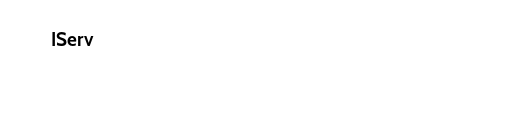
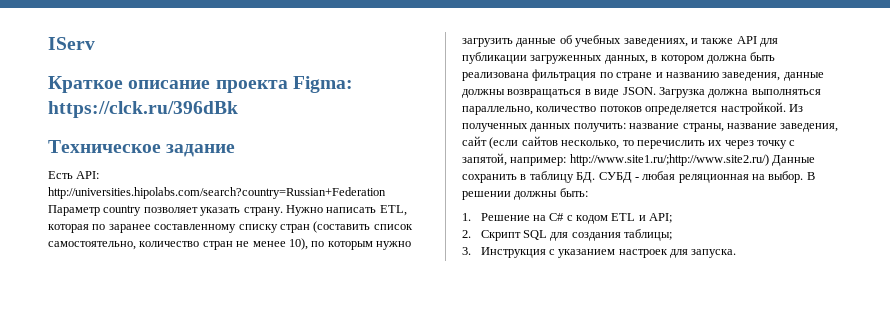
(94, 39) none -> [48,76,353,93] [48,101,238,118] [48,140,236,157] [48,171,100,179] [48,187,386,199] [48,205,407,216] [48,221,413,233] [48,238,411,250] [462,35,778,47] [462,52,776,64] [462,69,824,81] [462,87,821,98] [462,102,803,115] [462,123,839,132] [462,136,796,149] [462,153,816,166] [462,171,815,183] [462,188,588,200] [462,213,673,224] [462,229,673,241] [462,247,737,258] // Краткое описание проекта Figma: https://clck.ru/396dBk // Техническое задание // Есть API: http://universities.hipolabs.com/search?country=Russian+Federation Параметр country позволяет указать страну. Нужно написать ETL, которая по заранее составленному списку стран (составить список самостоятельно, количество стран не менее 10), по которым нужно загрузить данные об учебных заведениях, и также API для публикации загруженных данных, в котором должна быть реализована фильтрация по стране и названию заведения, данные должны возвращаться в виде JSON. Загрузка должна выполняться параллельно, количество потоков определяется настройкой. Из полученных данных получить: название страны, название заведения, сайт (если сайтов несколько, то перечислить их через точку с запятой, например: http://www.site1.ru/;http://www.site2.ru/) Данные сохранить в таблицу БД. СУБД - любая реляционная на выбор. В решении должны быть: // 1. Решение на C# с кодом ETL и API; // 2. Скрипт SQL для создания таблицы; // 3. Инструкция с указанием настроек для запуска.

